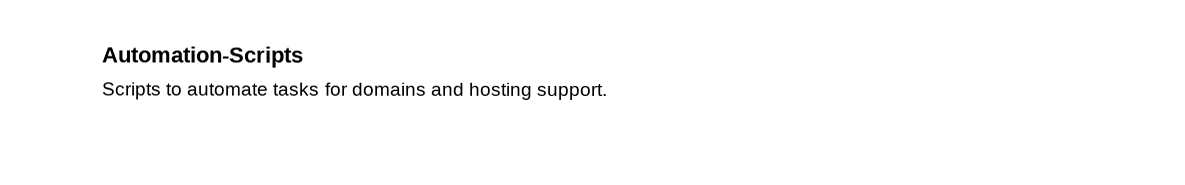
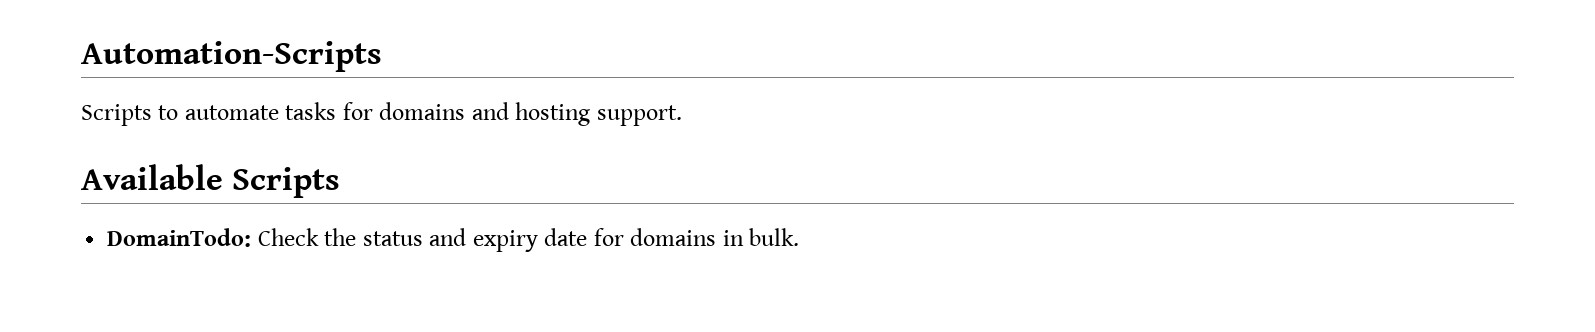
(609, 92) none -> [81,164,341,198] [107,228,800,252] // Available Scripts // DomainTodo: Check the status and expiry date for domains in bulk.

